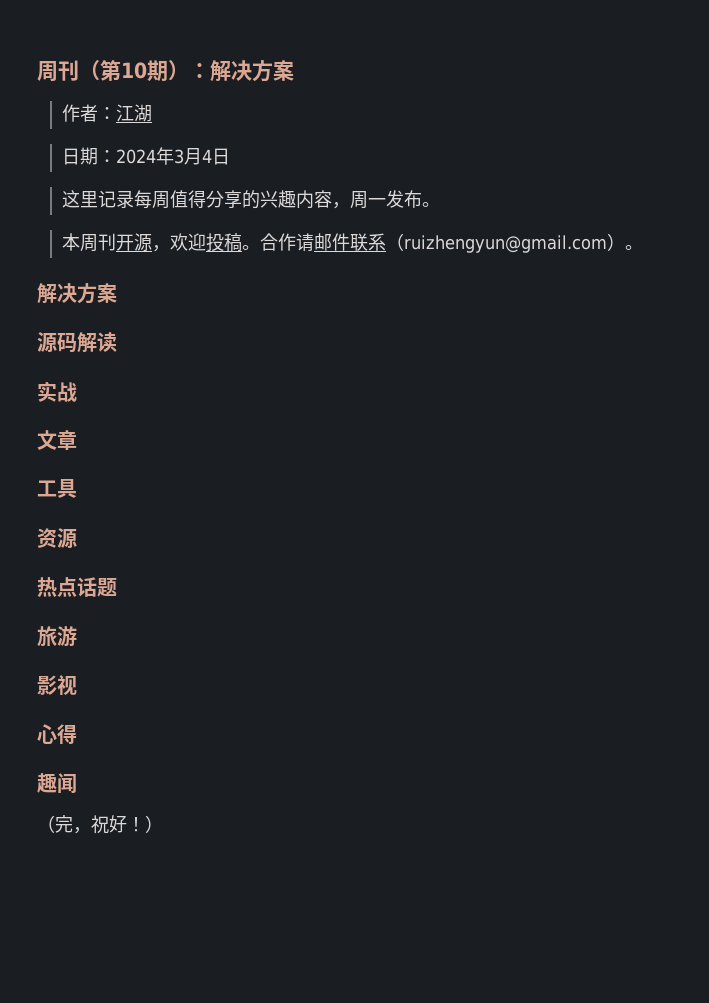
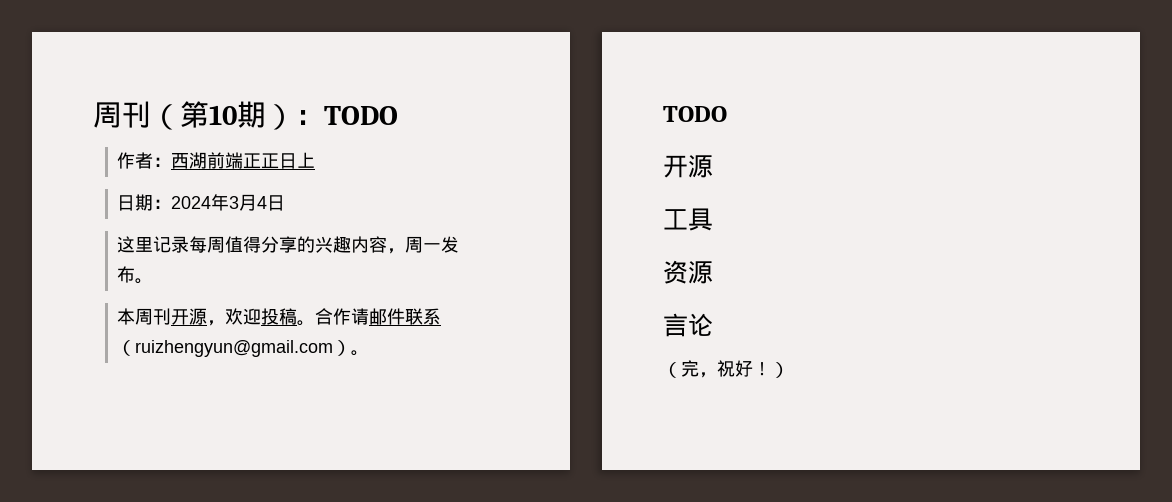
[210,60,294,82] 解决方案 -> [324,106,398,125] TODO
[116,104,135,122] 江 -> [171,153,190,169] 西
(153, 113) none -> [207,152,316,169] 前端正正日上
[37,283,117,304] [37,332,117,353] [37,381,77,402] [37,430,77,450] 解决方案 // 源码解读 // 实战 // 文章 -> [663,106,727,122] [663,155,713,178] TODO // 开源
[37,577,117,597] [37,626,77,647] [37,675,77,695] [37,724,77,744] [37,773,77,794] 热点话题 // 旅游 // 影视 // 心得 // 趣闻 -> [663,313,713,337] 言论

